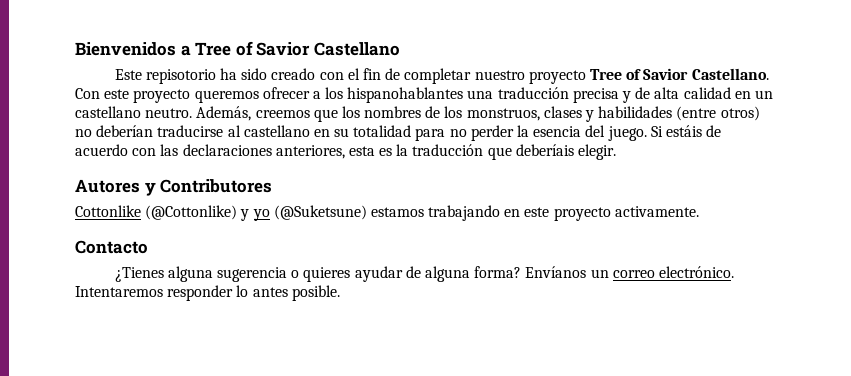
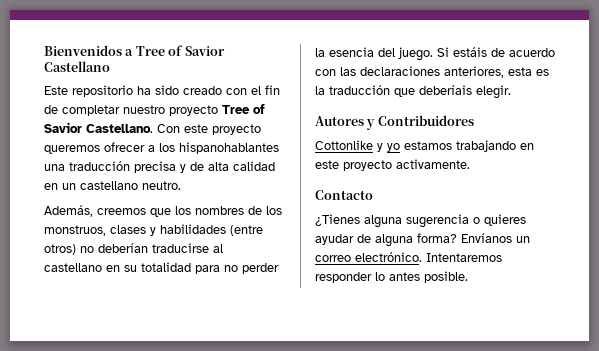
[145,69,216,84] repisotorio -> [72,85,133,97] repositorio
(193, 113) none -> (181, 185) //
[160,179,273,193] Contributores -> [377,115,474,126] Contribuidores
[145,205,238,220] (@Cottonlike) -> (373, 145) none
[273,205,367,220] (@Suketsune) -> (400, 147) none

